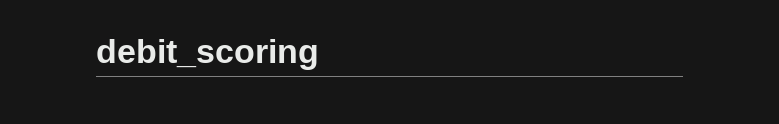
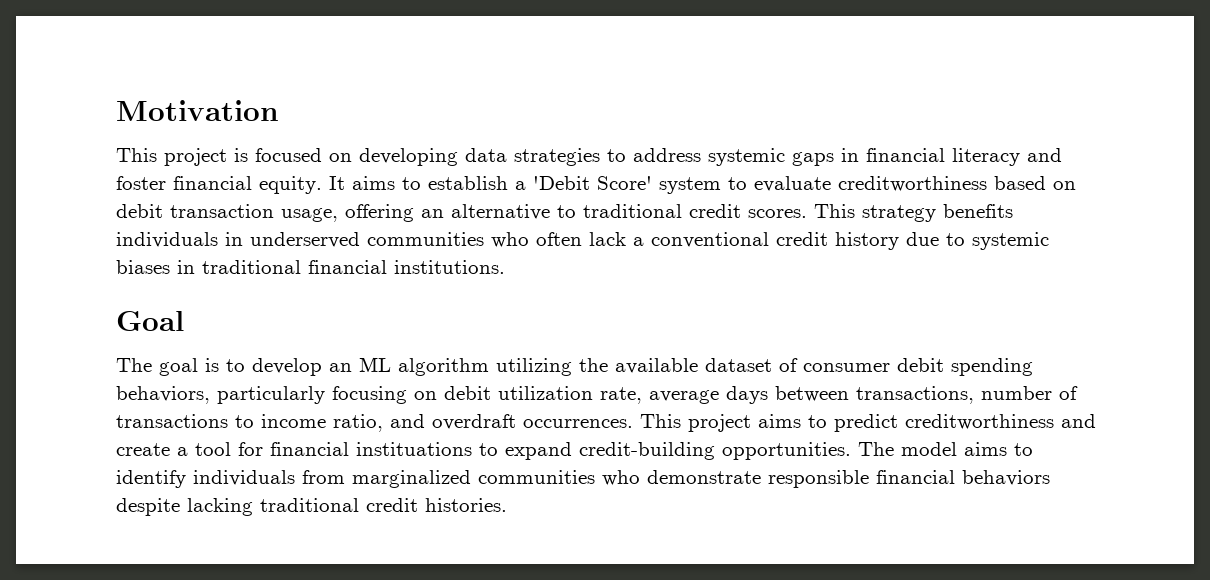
[96,39,319,70] debit_scoring -> [116,100,279,121] [116,148,1062,166] [116,176,1076,194] [116,204,1013,222] [116,232,1049,250] [116,260,505,274] [116,311,184,331] [116,357,1033,376] [116,386,1078,404] [116,414,1096,432] [116,442,1033,460] [116,470,1050,488] [116,498,507,516] Motivation // This project is focused on developing data strategies to address systemic gaps in financial literacy and foster financial equity. It aims to establish a 'Debit Score' system to evaluate creditworthiness based on debit transaction usage, offering an alternative to traditional credit scores. This strategy benefits individuals in underserved communities who often lack a conventional credit history due to systemic biases in traditional financial institutions. // Goal // The goal is to develop an ML algorithm utilizing the available dataset of consumer debit spending behaviors, particularly focusing on debit utilization rate, average days between transactions, number of transactions to income ratio, and overdraft occurrences. This project aims to predict creditworthiness and create a tool for financial instituations to expand credit-building opportunities. The model aims to identify individuals from marginalized communities who demonstrate responsible financial behaviors despite lacking traditional credit histories.

